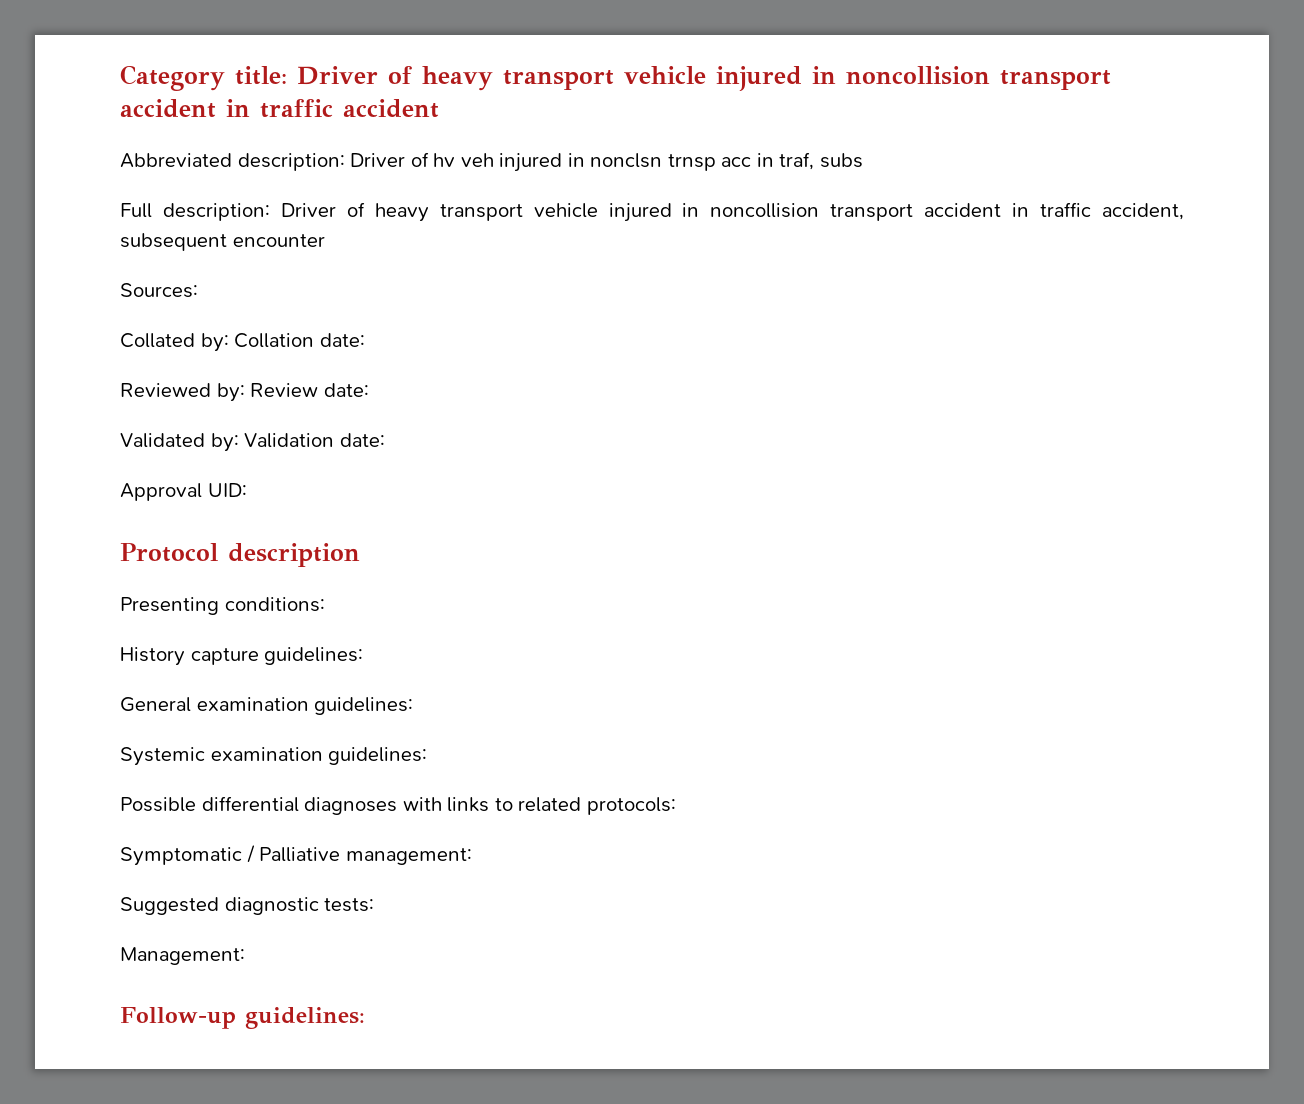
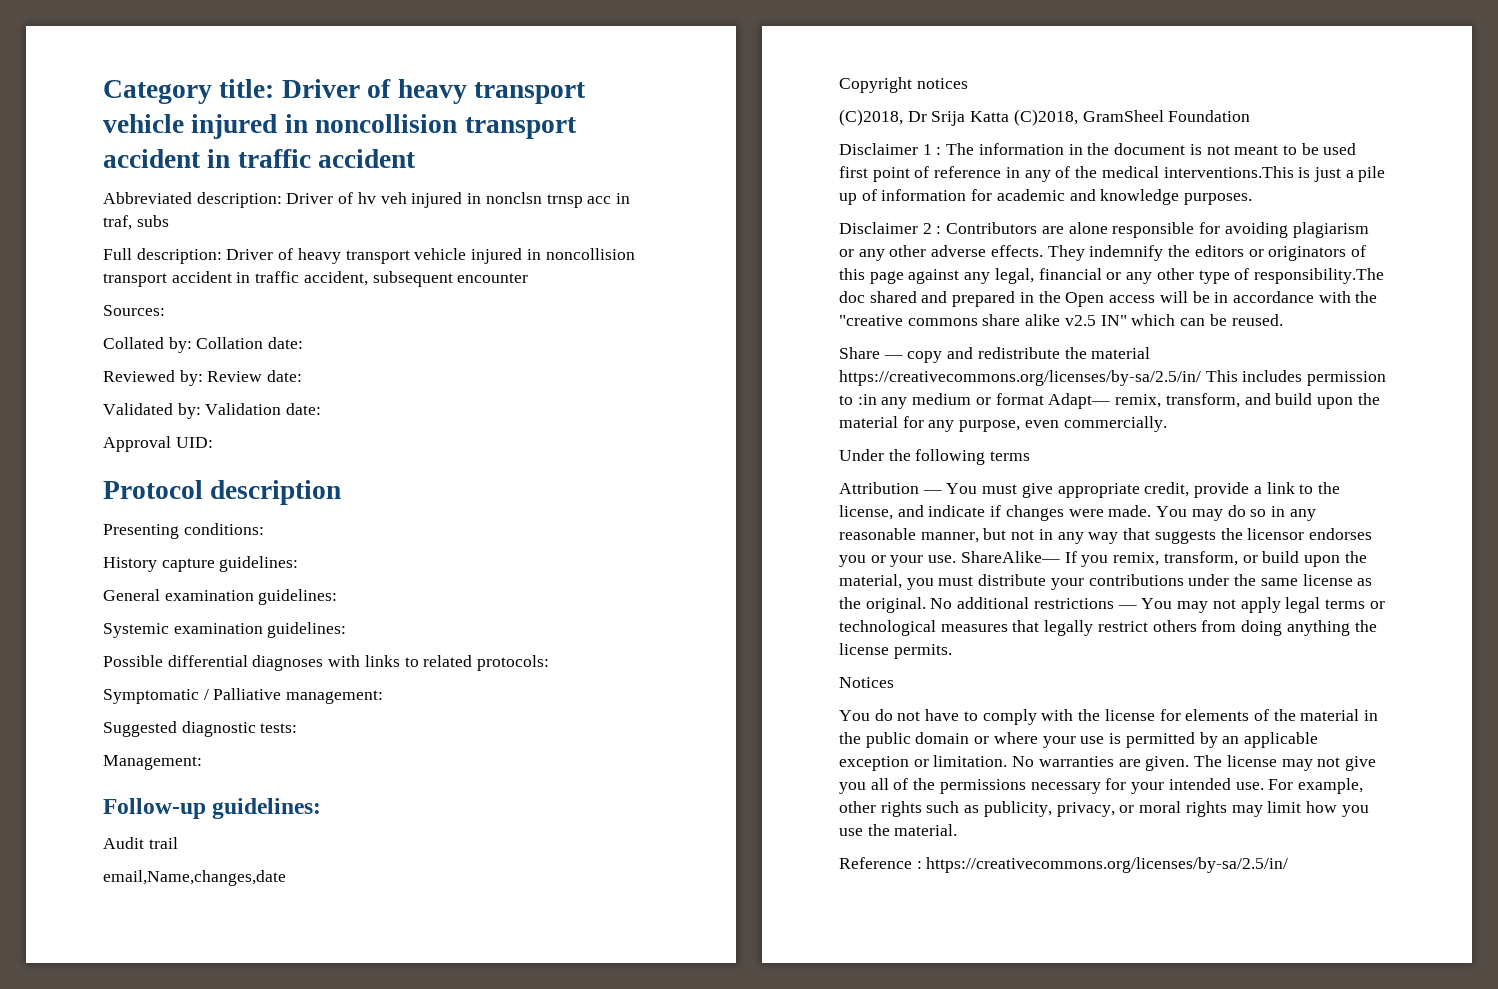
(365, 1018) none -> [103,837,178,849] [103,870,286,886] [839,77,968,93] [839,109,1251,126] [839,143,1357,155] [839,166,1386,182] [839,189,1253,205] [839,222,1369,238] [839,245,1366,261] [839,268,1384,284] [839,291,1378,307] [839,314,1283,326] [839,347,1151,363] [839,370,1387,386] [839,393,1380,409] [839,416,1167,432] [839,449,1031,465] [839,482,1340,498] [839,505,1316,521] [839,528,1372,544] [839,551,1367,567] [839,574,1373,590] [839,597,1385,613] [839,620,1377,636] [839,643,952,659] [839,677,894,688] [839,709,1379,725] [839,732,1318,748] [839,755,1376,771] [839,778,1363,794] [839,801,1369,817] [839,824,958,836] [839,857,1289,873] // Audit trail // email,Name,changes,date // Copyright notices // (C)2018, Dr Srija Katta (C)2018, GramSheel Foundation // Disclaimer 1 : The information in the document is not meant to be used first point of reference in any of the medical interventions.This is just a pile up of information for academic and knowledge purposes. // Disclaimer 2 : Contributors are alone responsible for avoiding plagiarism or any other adverse effects. They indemnify the editors or originators of this page against any legal, financial or any other type of responsibility.The doc shared and prepared in the Open access will be in accordance with the "creative commons share alike v2.5 IN" which can be reused. // Share — copy and redistribute the material https://creativecommons.org/licenses/by-sa/2.5/in/ This includes permission to :in any medium or format Adapt— remix, transform, and build upon the material for any purpose, even commercially. // Under the following terms // Attribution — You must give appropriate credit, provide a link to the license, and indicate if changes were made. You may do so in any reasonable manner, but not in any way that suggests the licensor endorses you or your use. ShareAlike— If you remix, transform, or build upon the material, you must distribute your contributions under the same license as the original. No additional restrictions — You may not apply legal terms or technological measures that legally restrict others from doing anything the license permits. // Notices // You do not have to comply with the license for elements of the material in the public domain or where your use is permitted by an applicable exception or limitation. No warranties are given. The license may not give you all of the permissions necessary for your intended use. For example, other rights such as publicity, privacy, or moral rights may limit how you use the material. // Reference : https://creativecommons.org/licenses/by-sa/2.5/in/

